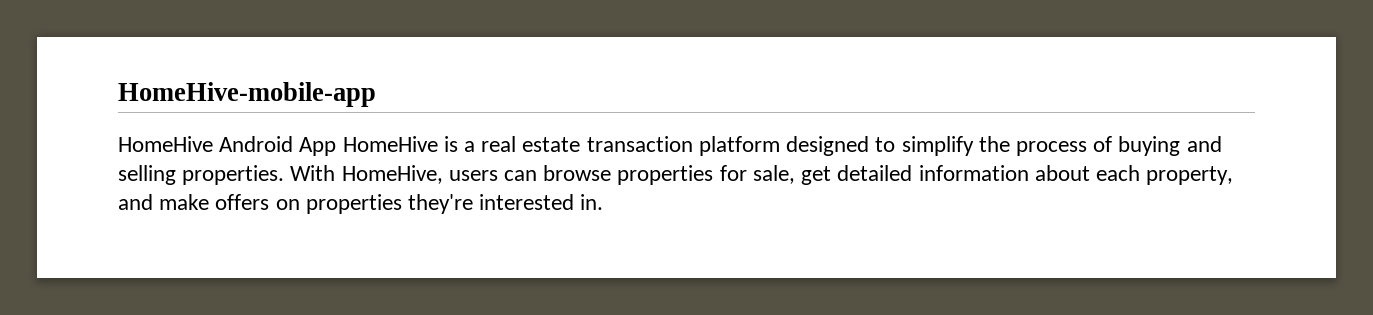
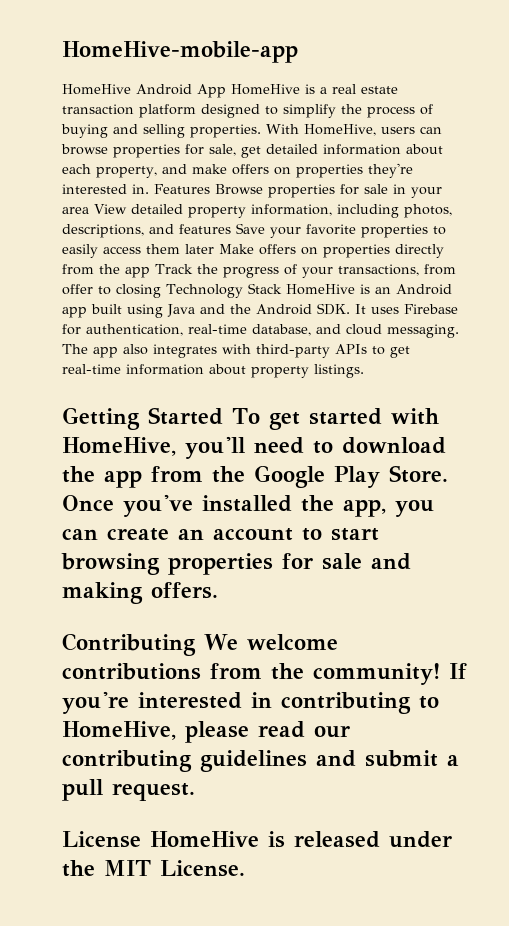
(604, 202) none -> [154,184,442,198] [62,204,452,218] [62,223,446,238] [62,244,444,258] [62,264,456,278] [62,283,452,298] [62,303,458,318] [62,324,459,338] [62,344,410,358] [62,364,364,378] [62,407,439,430] [62,436,446,459] [62,465,448,488] [62,494,434,517] [62,528,379,541] [61,553,411,575] [62,582,218,604] [62,633,338,656] [62,663,467,685] [62,691,439,714] [62,721,350,743] [62,750,459,772] [62,779,195,801] [62,831,452,848] [62,860,245,877] Features Browse properties for sale in your area View detailed property information, including photos, descriptions, and features Save your favorite properties to easily access them later Make offers on properties directly from the app Track the progress of your transactions, from offer to closing Technology Stack HomeHive is an Android app built using Java and the Android SDK. It uses Firebase for authentication, real-time database, and cloud messaging. The app also integrates with third-party APIs to get real-time information about property listings. // Getting Started To get started with HomeHive, you'll need to download the app from the Google Play Store. Once you've installed the app, you can create an account to start browsing properties for sale and making offers. // Contributing We welcome contributions from the community! If you're interested in contributing to HomeHive, please read our contributing guidelines and submit a pull request. // License HomeHive is released under the MIT License.

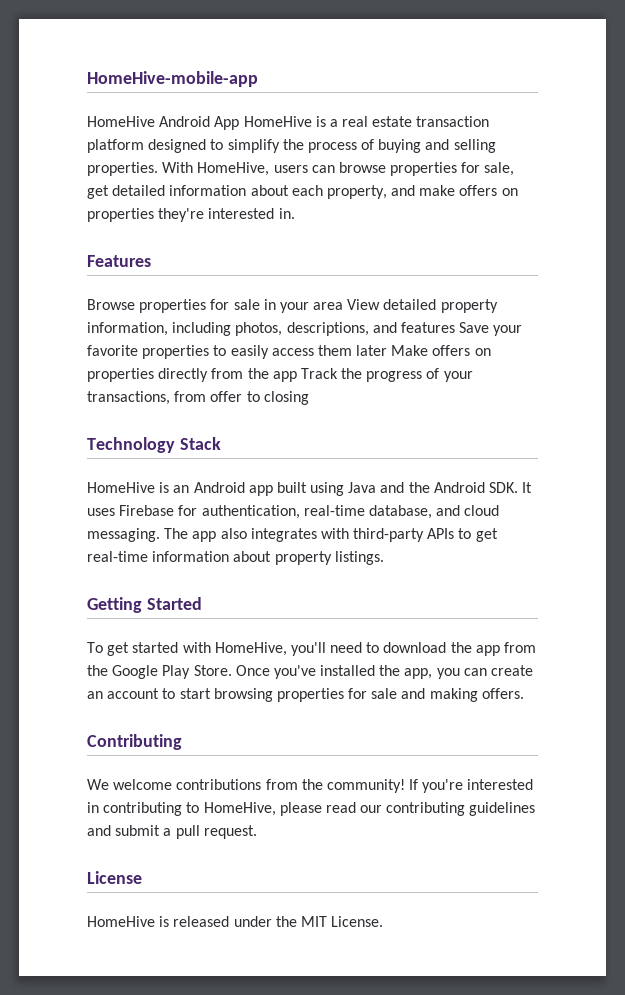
(149, 189) none -> (295, 213) //
(210, 189) none -> (151, 261) //
(161, 291) none -> (309, 398) //
(282, 288) none -> (221, 443) //
(223, 416) none -> (202, 603) //
(196, 644) none -> (182, 742) //
(141, 839) none -> (142, 877) //

